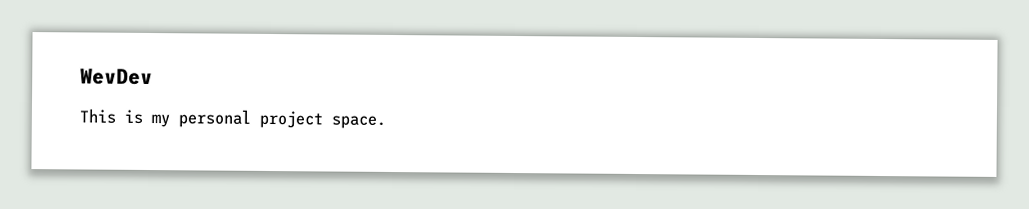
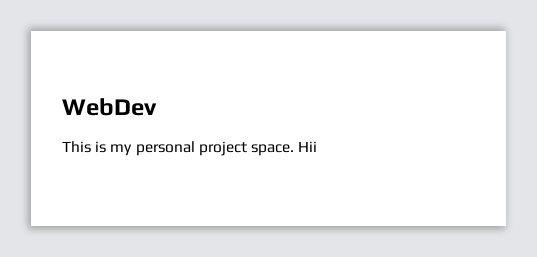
[80,68,153,86] WevDev -> [62,98,157,116] WebDev
(386, 122) none -> [298,141,318,152] Hii

